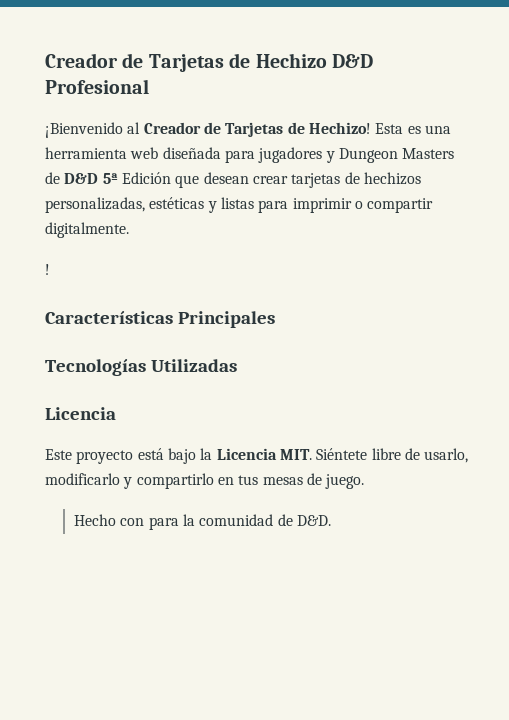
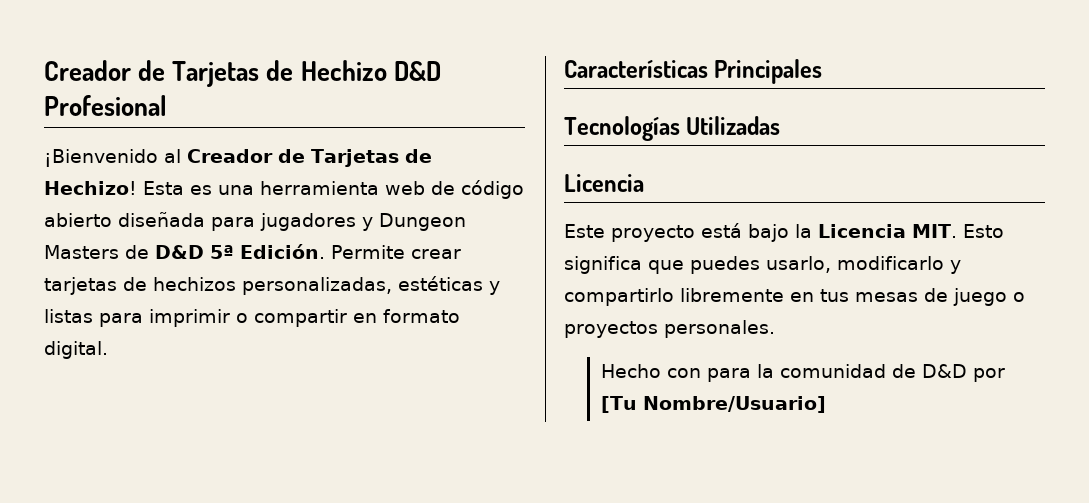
(159, 153) none -> [431,180,524,199] [44,213,112,227] de código abierto
[121,172,249,188] Edición que desean -> [240,244,405,259] Edición. Permite
[45,222,129,238] [45,264,50,275] digitalmente. // ! -> [353,309,460,323] [44,341,108,359] en formato digital.
[316,448,420,460] Siéntete libre de -> [963,224,1004,238] [564,256,760,274] Esto significa que puedes
(214, 481) none -> [680,288,784,302] libremente
[325,474,365,489] juego. -> [953,288,1025,306] [564,320,775,338] juego o proyectos personales.
[296,515,331,526] D&D. -> [921,364,1005,382] [600,396,826,413] D&D por [Tu Nombre/Usuario]

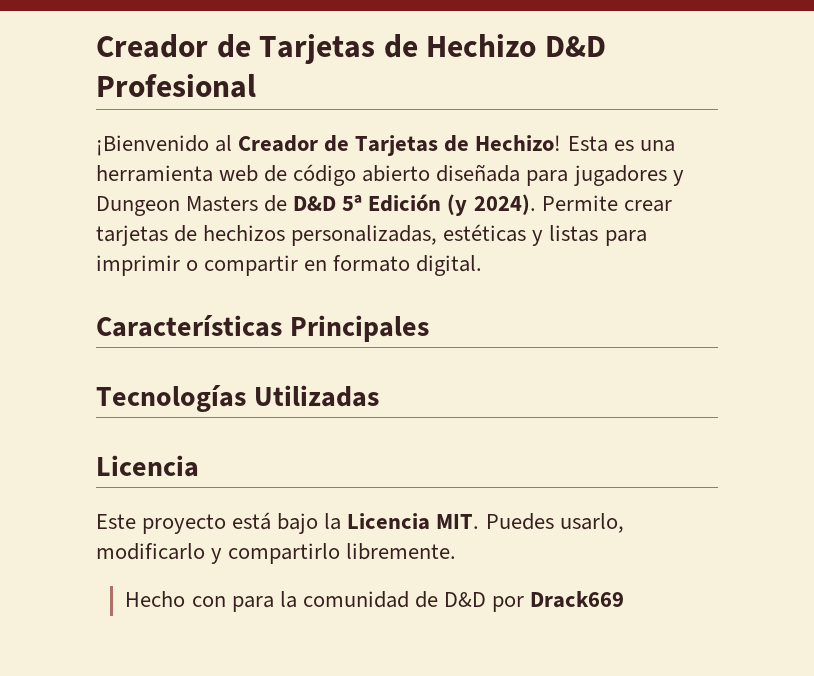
[240,244,325,259] Edición. -> [368,194,536,216] Edición (y 2024).
[963,224,1004,238] [564,256,961,274] [564,288,1025,306] [564,320,775,338] Esto significa que puedes usarlo, modificarlo y compartirlo libremente en tus mesas de juego o proyectos personales. -> [485,513,624,533] [96,543,457,564] Puedes usarlo, modificarlo y compartirlo libremente.
[600,396,826,413] [Tu Nombre/Usuario] -> [530,591,625,608] Drack669

